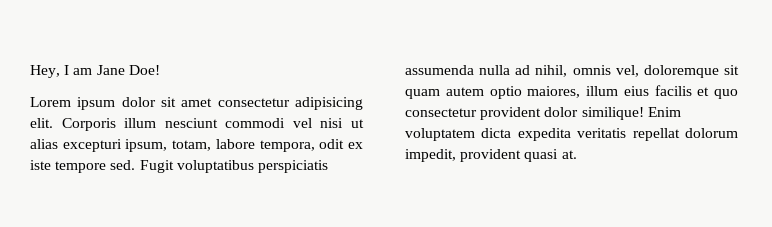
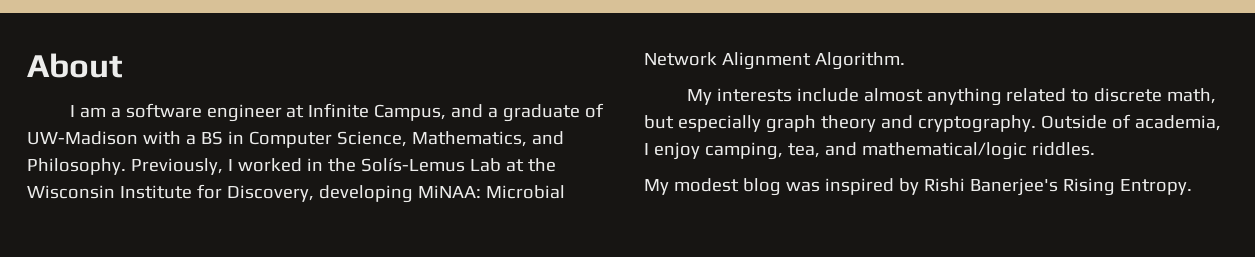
[30,65,60,78] Hey, -> [27,53,123,78] About //
[96,65,160,75] [30,97,363,110] [30,118,364,131] [30,139,364,152] [30,160,328,173] [405,65,739,78] [405,85,738,99] [405,107,681,120] [405,128,738,141] [405,149,577,162] Jane Doe! // Lorem ipsum dolor sit amet consectetur adipisicing elit. Corporis illum nesciunt commodi vel nisi ut alias excepturi ipsum, totam, labore tempora, odit ex iste tempore sed. Fugit voluptatibus perspiciatis assumenda nulla ad nihil, omnis vel, doloremque sit quam autem optio maiores, illum eius facilis et quo consectetur provident dolor similique! Enim voluptatem dicta expedita veritatis repellat dolorum impedit, provident quasi at. -> [110,103,605,122] [27,131,564,148] [27,158,556,175] [27,184,565,203] [644,52,905,70] [686,88,1217,106] [644,114,1221,133] [644,142,1095,160] [644,178,1192,196] a software engineer at Infinite Campus, and a graduate of UW-Madison with a BS in Computer Science, Mathematics, and Philosophy. Previously, I worked in the Solís-Lemus Lab at the Wisconsin Institute for Discovery, developing MiNAA: Microbial Network Alignment Algorithm. // My interests include almost anything related to discrete math, but especially graph theory and cryptography. Outside of academia, I enjoy camping, tea, and mathematical/logic riddles. // My modest blog was inspired by Rishi Banerjee's Rising Entropy.

